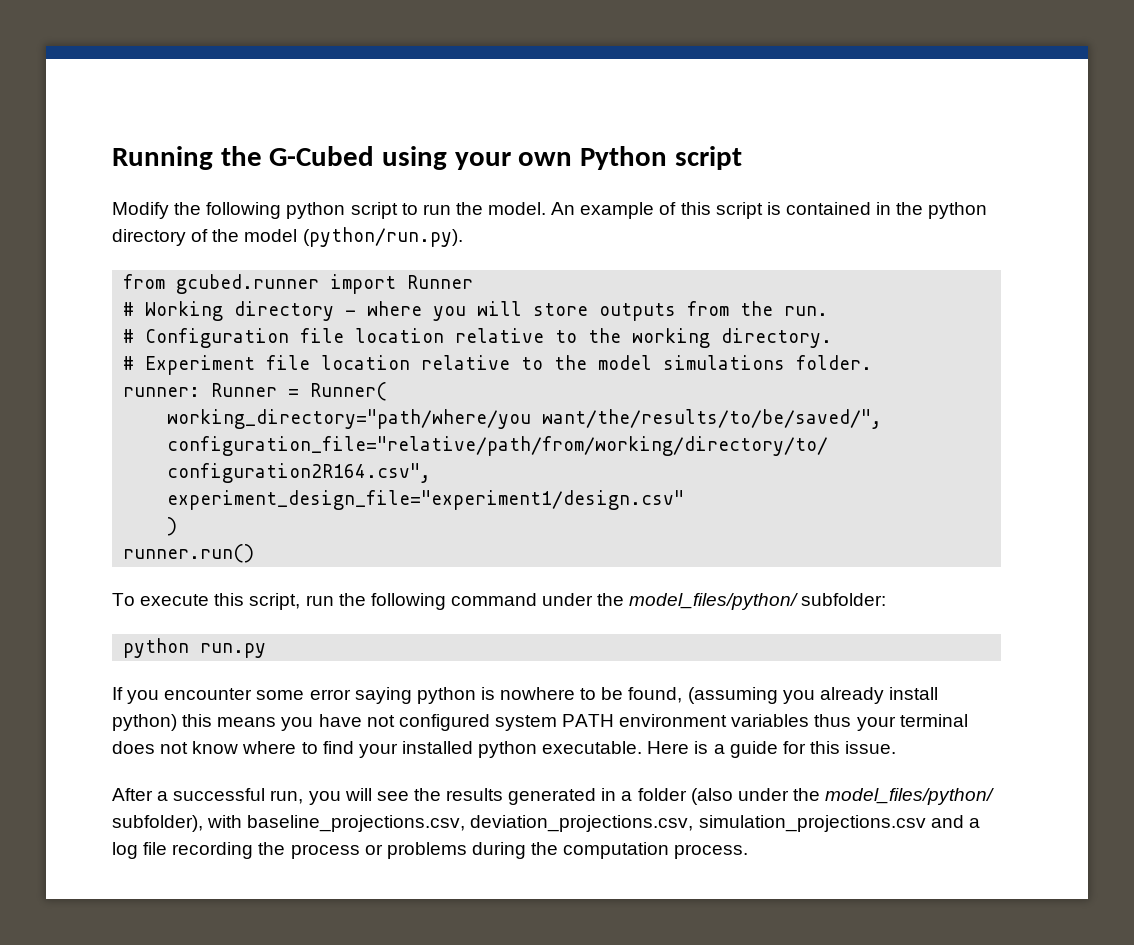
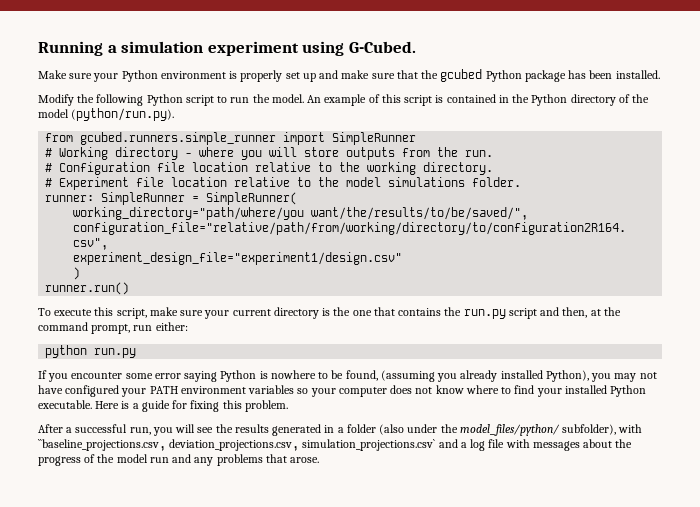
[220,146,742,170] the G-Cubed using your own Python script -> [107,41,416,56] [38,69,660,82] a simulation experiment using G-Cubed. // Make sure your Python environment is properly set up and make sure that the gcubed Python package has been installed.
[286,202,346,219] python -> [146,94,183,106] Python
[928,202,988,219] python -> [531,94,568,106] Python
[176,274,474,294] gcubed.runner import Runner -> [80,132,417,145] gcubed.runners.simple_runner import SimpleRunner
[211,382,388,401] Runner = Runner( -> [101,192,298,205] SimpleRunner = SimpleRunner(
[305,593,887,610] run the following command under the model_files/python/ subfolder: -> [149,307,621,319] [38,322,188,334] make sure your current directory is the one that contains the run.py script and then, at the command prompt, run either:
[416,687,476,704] python -> [220,370,257,382] Python
[888,687,938,700] [112,714,968,731] install python) this means you have not configured system PATH environment variables thus your terminal -> [500,370,657,382] [38,385,387,397] installed Python), you may not have configured your PATH environment variables so your computer
[478,741,538,758] python -> [610,385,647,397] Python
[809,741,897,754] this issue. -> [190,400,288,412] fixing this problem.
[247,815,926,832] baseline_projections.csv, deviation_projections.csv, simulation_projections.csv -> [38,439,436,451] ``baseline_projections.csv, deviation_projections.csv, simulation_projections.csv`
[172,842,749,859] recording the process or problems during the computation process. -> [505,439,633,451] [38,454,320,466] with messages about the progress of the model run and any problems that arose.

